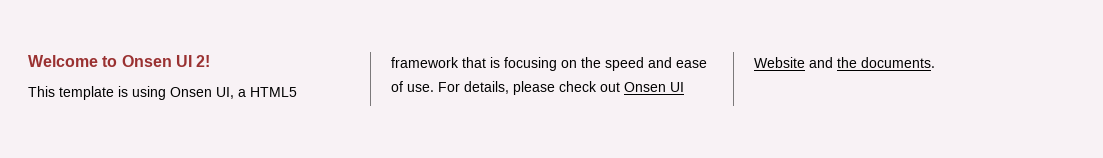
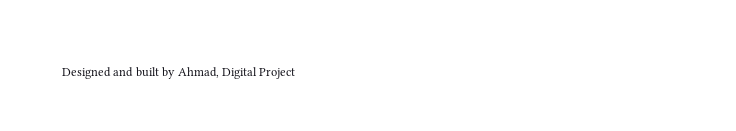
[28,55,211,67] [28,86,297,100] [391,57,707,71] [391,81,684,95] [754,57,935,68] Welcome to Onsen UI 2! // This template is using Onsen UI, a HTML5 framework that is focusing on the speed and ease of use. For details, please check out Onsen UI Website and the documents. -> [62,67,296,79] Designed and built by Ahmad, Digital Project

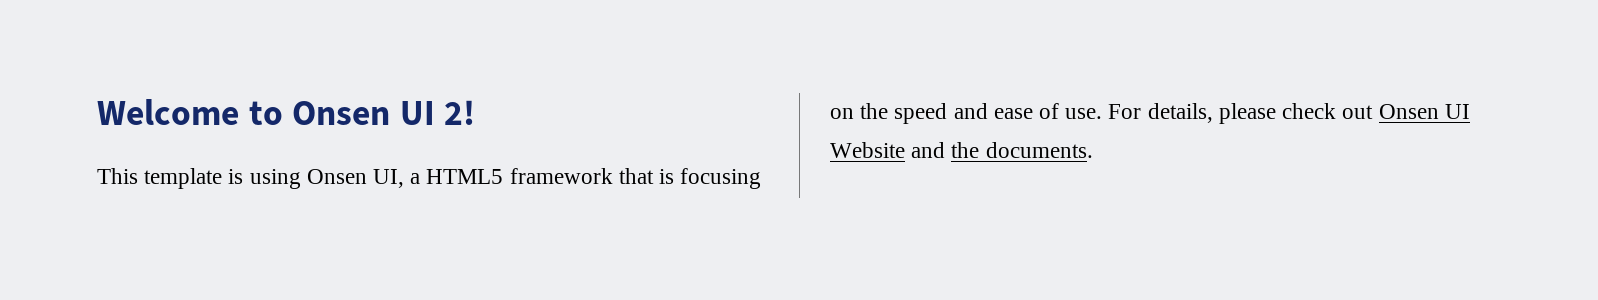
[62,67,296,79] Designed and built by Ahmad, Digital Project -> [97,99,476,125] [97,168,762,189] [830,103,1470,124] [830,142,1093,158] Welcome to Onsen UI 2! // This template is using Onsen UI, a HTML5 framework that is focusing on the speed and ease of use. For details, please check out Onsen UI Website and the documents.

